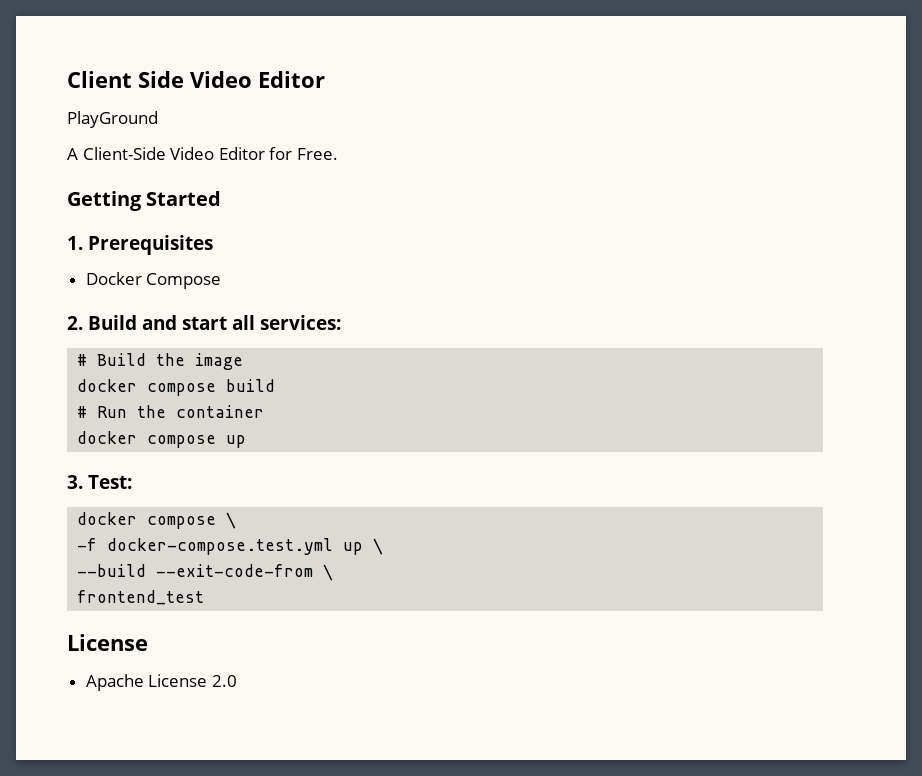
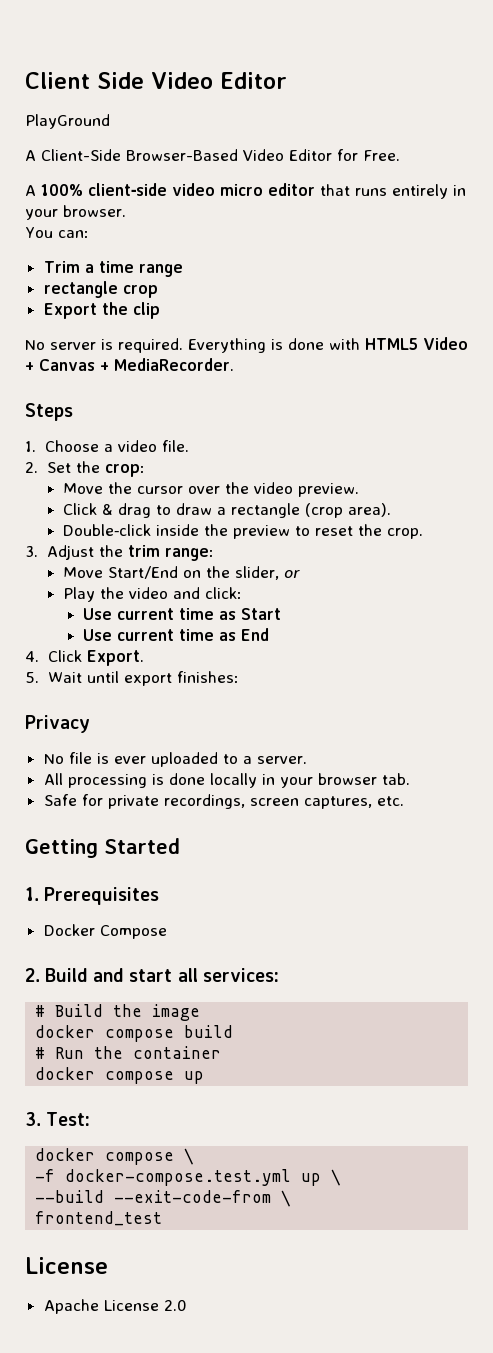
(166, 153) none -> [126,149,238,161] Browser-Based
(338, 154) none -> [25,183,466,199] [25,205,126,220] [25,227,89,238] [43,261,183,277] [43,281,158,298] [43,302,160,319] [25,337,468,353] [25,358,234,371] [25,403,73,421] [25,440,189,452] [25,461,145,477] [63,482,360,497] [63,503,392,518] [63,524,424,539] [25,545,214,561] [63,566,301,580] [63,587,243,602] [83,608,282,620] [83,628,270,641] [25,650,144,666] [25,671,239,686] [25,715,90,733] [43,752,307,767] [43,773,410,788] [43,794,404,809] // A 100% client‑side video micro editor that runs entirely in your browser. // You can: // Trim a time range // rectangle crop // Export the clip // No server is required. Everything is done with HTML5 Video + Canvas + MediaRecorder. // Steps // 1. Choose a video file. // 2. Set the crop: // Move the cursor over the video preview. // Click & drag to draw a rectangle (crop area). // Double‑click inside the preview to reset the crop. // 3. Adjust the trim range: // Move Start/End on the slider, or // Play the video and click: // Use current time as Start // Use current time as End // 4. Click Export. // 5. Wait until export finishes: // Privacy // No file is ever uploaded to a server. // All processing is done locally in your browser tab. // Safe for private recordings, screen captures, etc.

